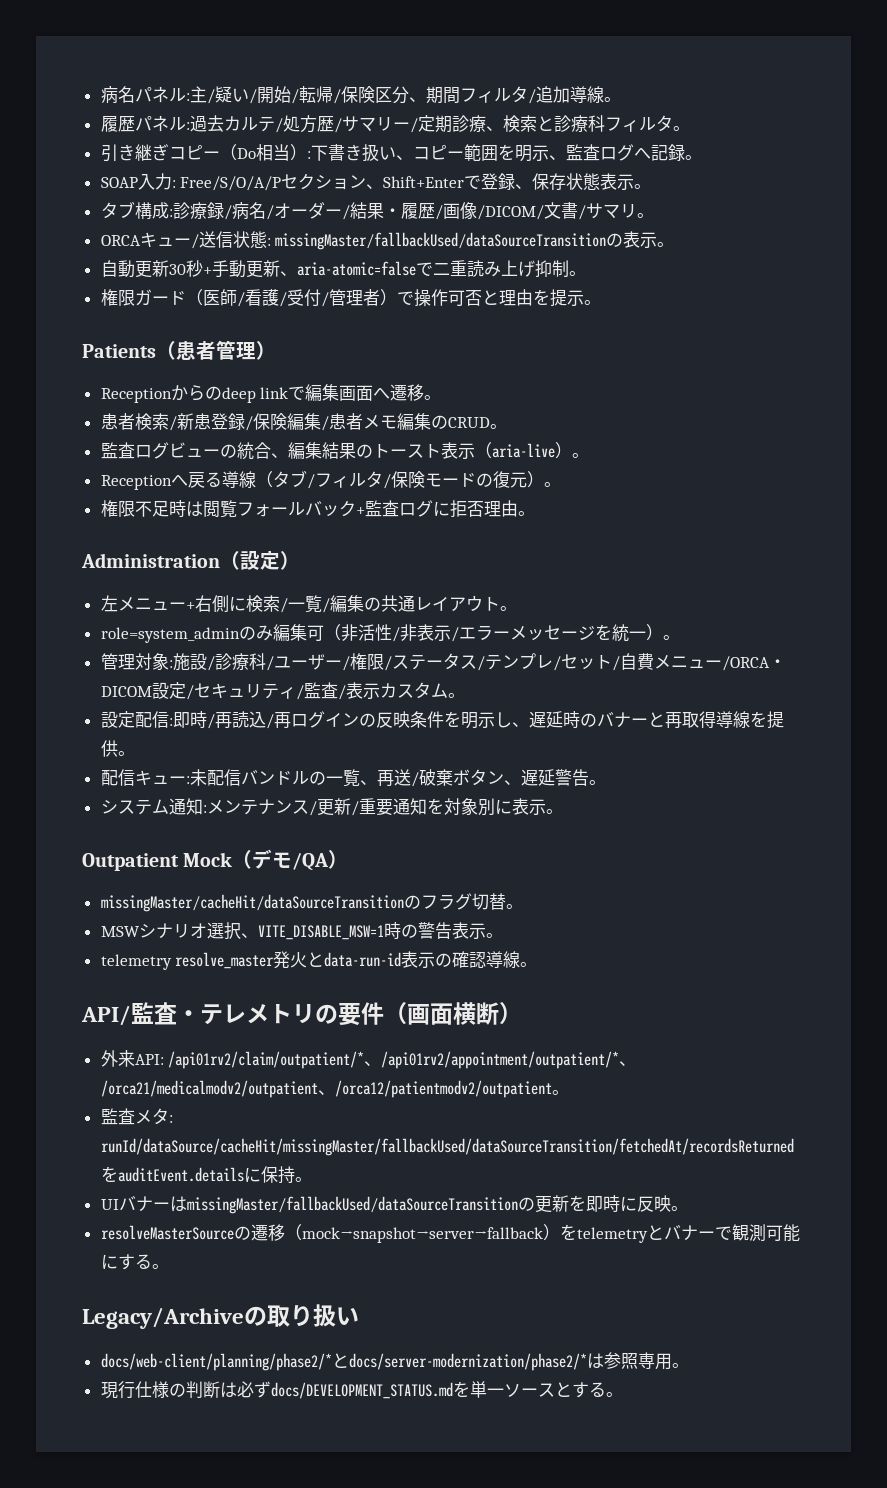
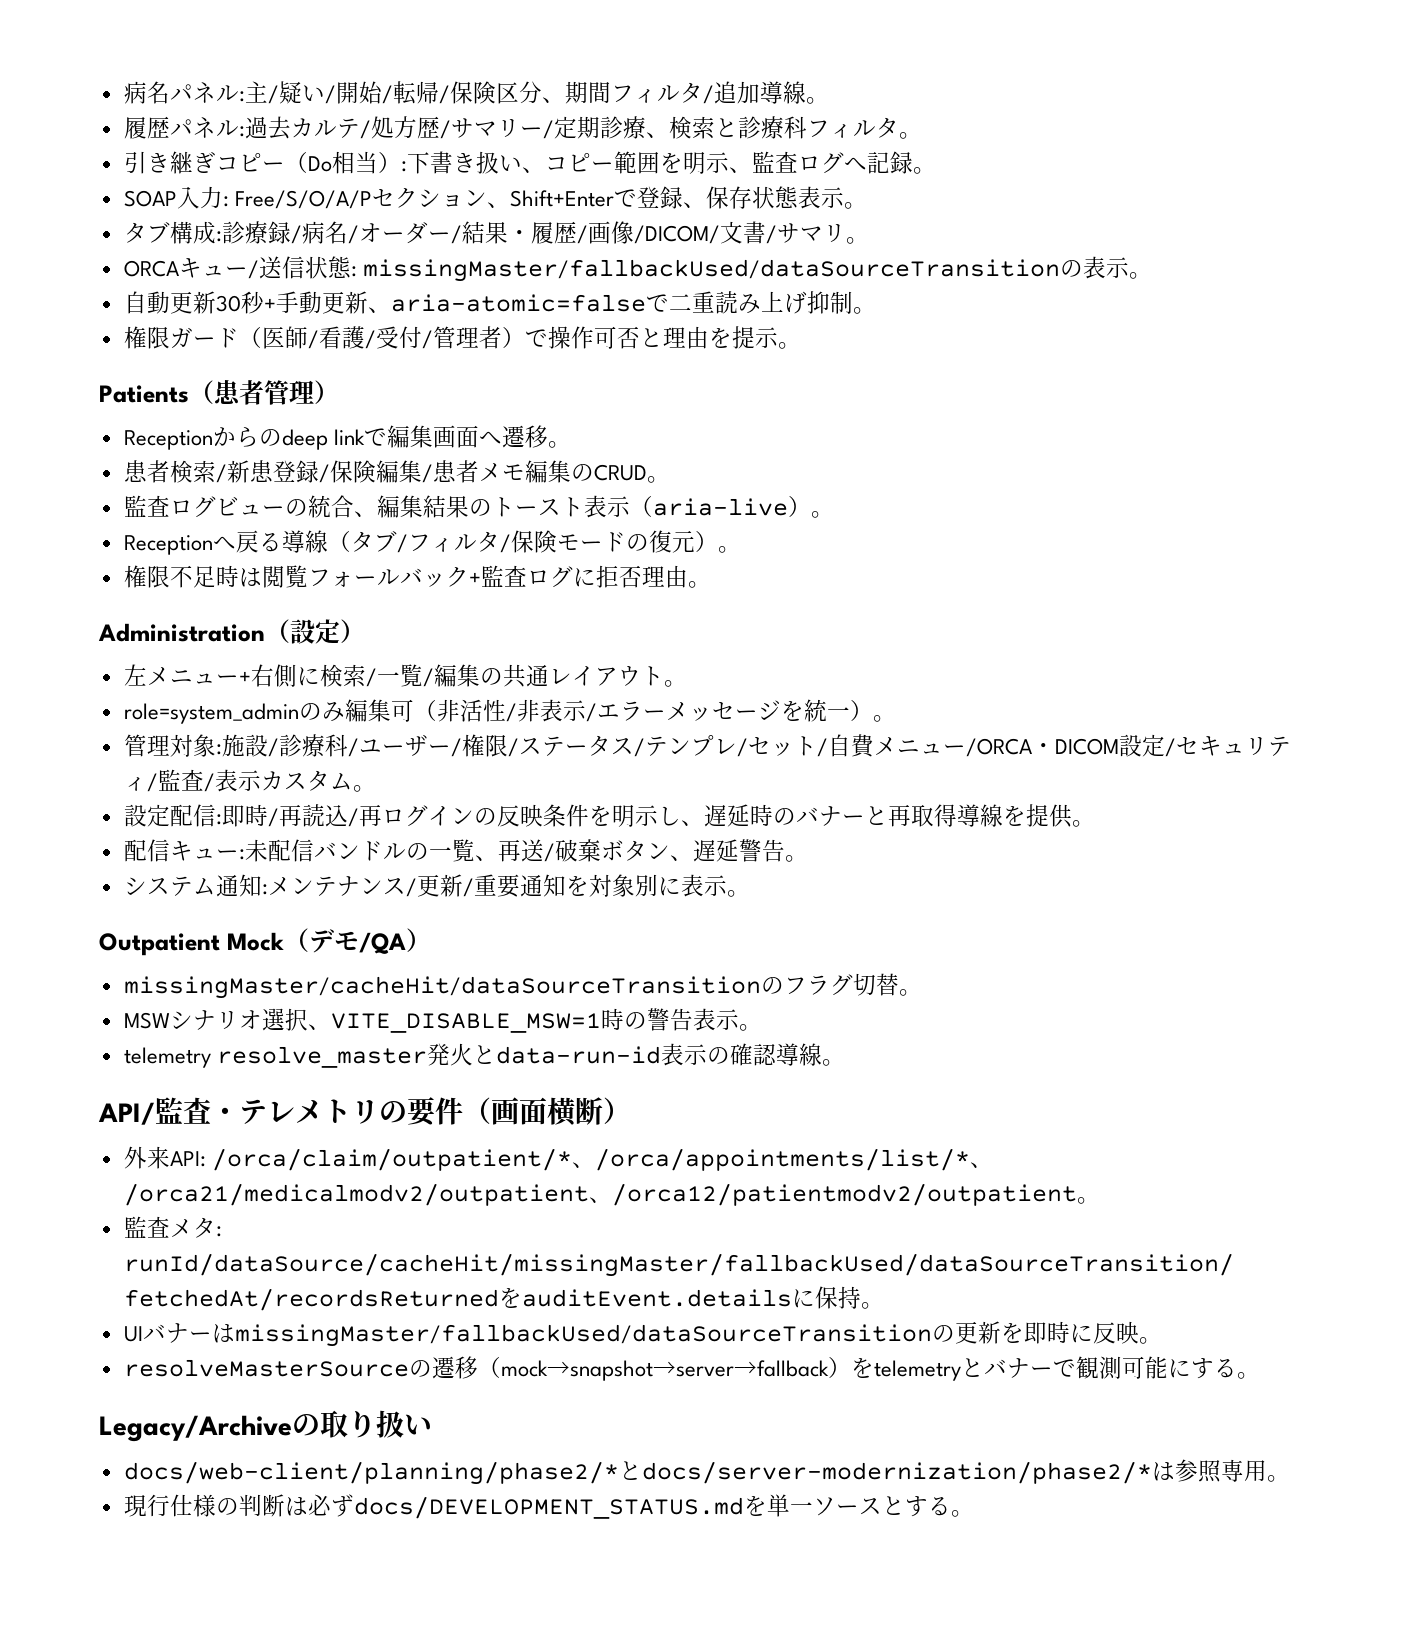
[168,1051,620,1069] /api01rv2/claim/outpatient/*、/api01rv2/appointment/outpatient/* -> [211,1148,970,1171] /orca/claim/outpatient/*、/orca/appointments/list/*

